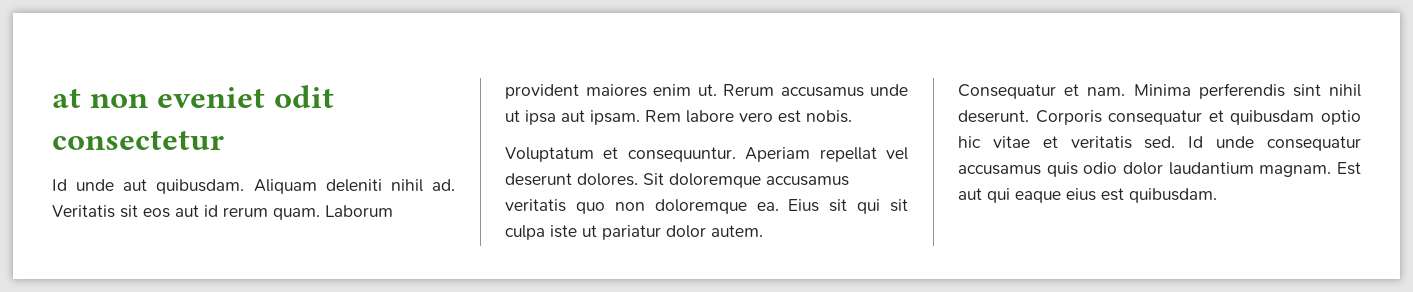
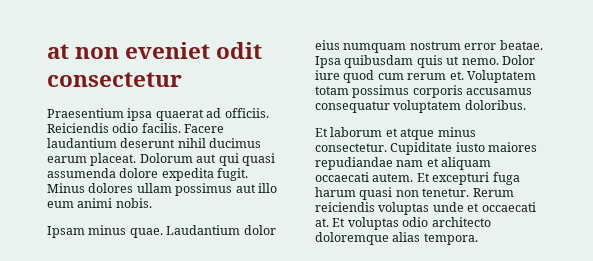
[52,179,456,194] [52,205,393,220] [505,84,908,99] [505,110,852,125] [505,147,908,162] [505,173,849,188] [505,199,908,214] [505,225,763,240] [958,83,1361,99] [958,110,1361,125] [958,136,1361,151] [958,162,1361,177] [958,188,1217,203] Id unde aut quibusdam. Aliquam deleniti nihil ad. Veritatis sit eos aut id rerum quam. Laborum provident maiores enim ut. Rerum accusamus unde ut ipsa aut ipsam. Rem labore vero est nobis. // Voluptatum et consequuntur. Aperiam repellat vel deserunt dolores. Sit doloremque accusamus veritatis quo non doloremque ea. Eius sit qui sit culpa iste ut pariatur dolor autem. // Consequatur et nam. Minima perferendis sint nihil deserunt. Corporis consequatur et quibusdam optio hic vitae et veritatis sed. Id unde consequatur accusamus quis odio dolor laudantium magnam. Est aut qui eaque eius est quibusdam. -> [47,108,269,121] [47,123,225,133] [47,138,262,148] [47,153,275,166] [47,168,249,181] [47,183,277,196] [47,198,152,208] [47,225,276,238] [315,40,543,53] [315,55,535,68] [315,70,536,83] [315,85,533,98] [315,100,526,113] [315,127,476,140] [315,142,538,155] [315,157,492,170] [315,172,520,185] [315,187,514,200] [315,202,536,215] [315,217,491,230] [315,232,478,245] Praesentium ipsa quaerat ad officiis. Reiciendis odio facilis. Facere laudantium deserunt nihil ducimus earum placeat. Dolorum aut qui quasi assumenda dolore expedita fugit. Minus dolores ullam possimus aut illo eum animi nobis. // Ipsam minus quae. Laudantium dolor eius numquam nostrum error beatae. Ipsa quibusdam quis ut nemo. Dolor iure quod cum rerum et. Voluptatem totam possimus corporis accusamus consequatur voluptatem doloribus. // Et laborum et atque minus consectetur. Cupiditate iusto maiores repudiandae nam et aliquam occaecati autem. Et excepturi fuga harum quasi non tenetur. Rerum reiciendis voluptas unde et occaecati at. Et voluptas odio architecto doloremque alias tempora.

